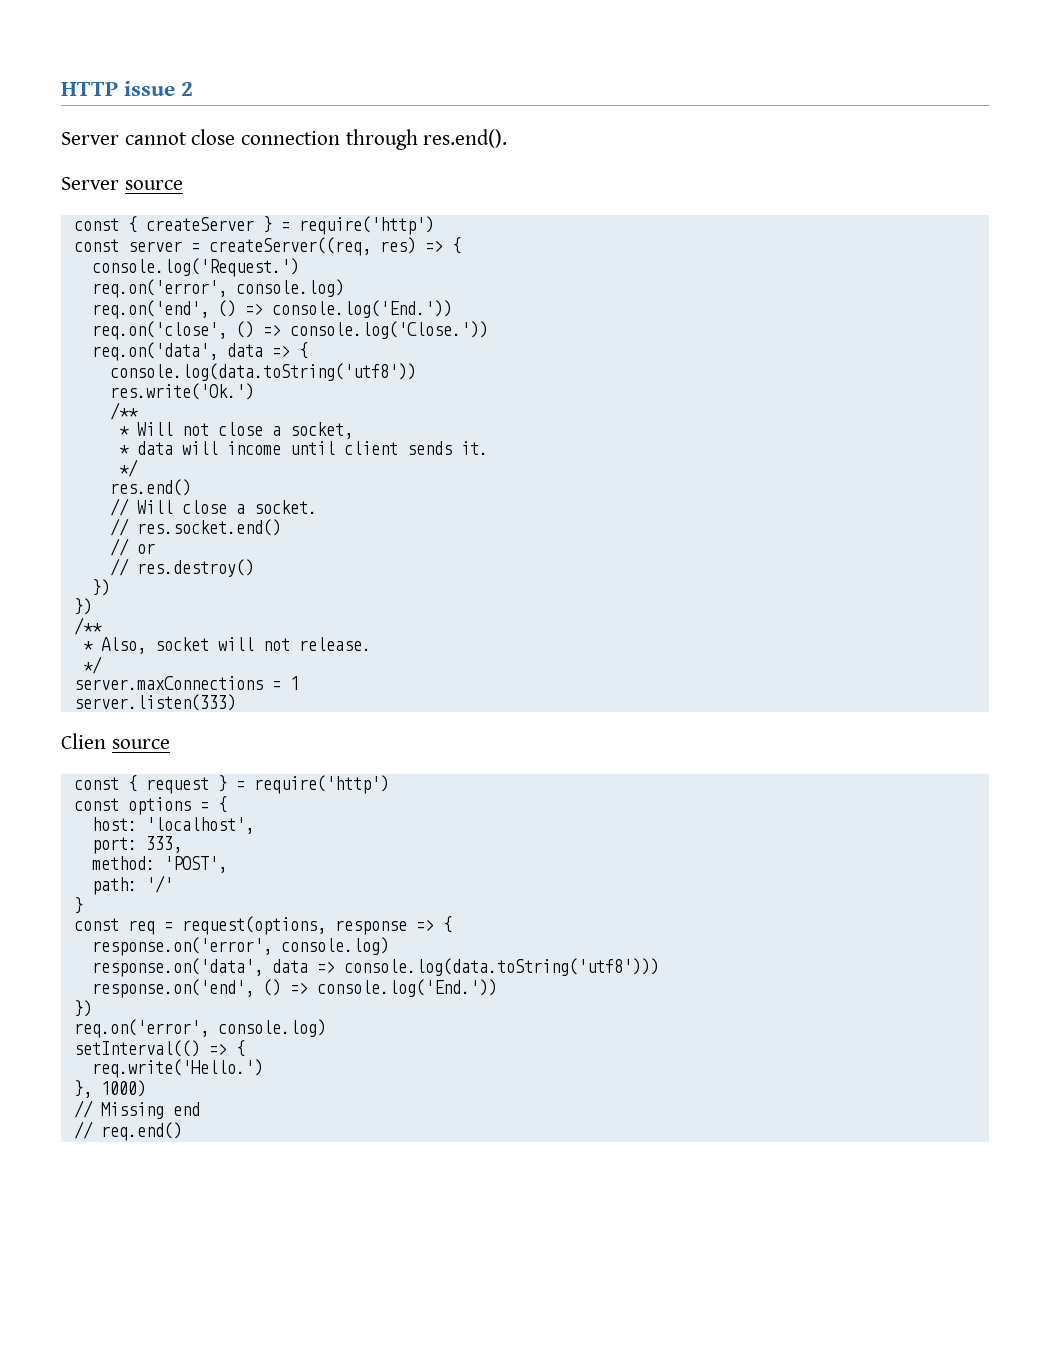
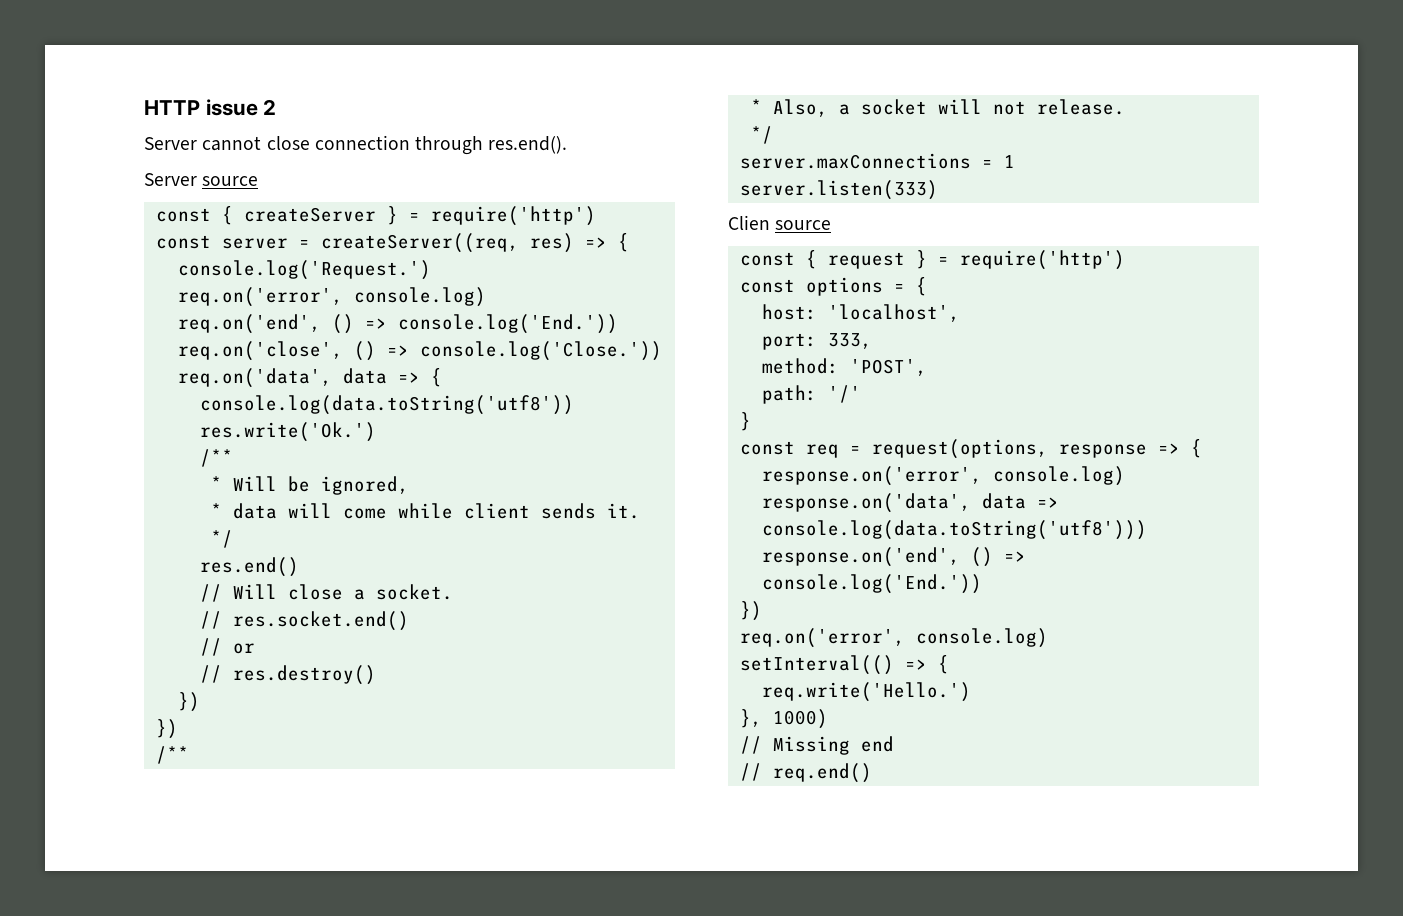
[181,422,353,439] not close a socket, -> [287,476,409,495] be ignored,
[226,441,335,455] income until -> [342,503,453,519] come while
(146, 645) none -> [838,104,850,115] a

